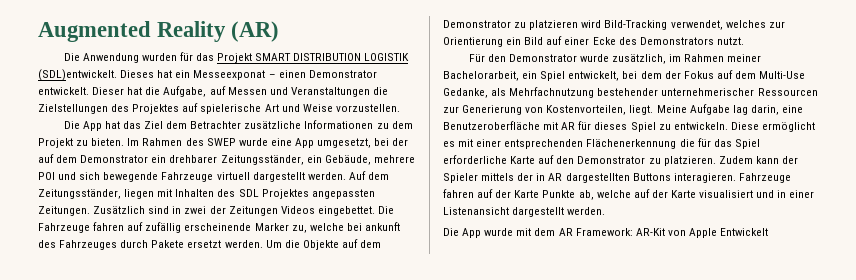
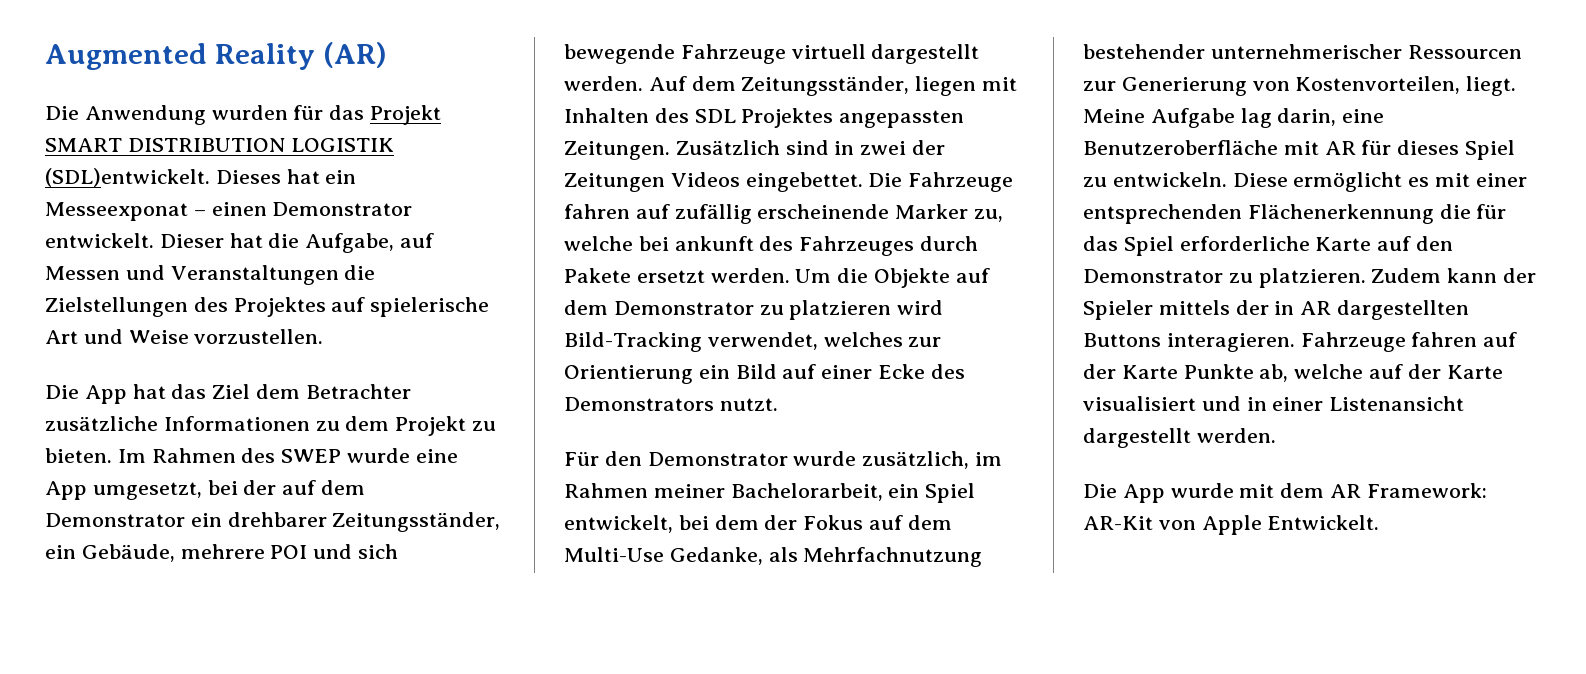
[720,228,769,236] Entwickelt -> [1267,515,1380,530] Entwickelt.

